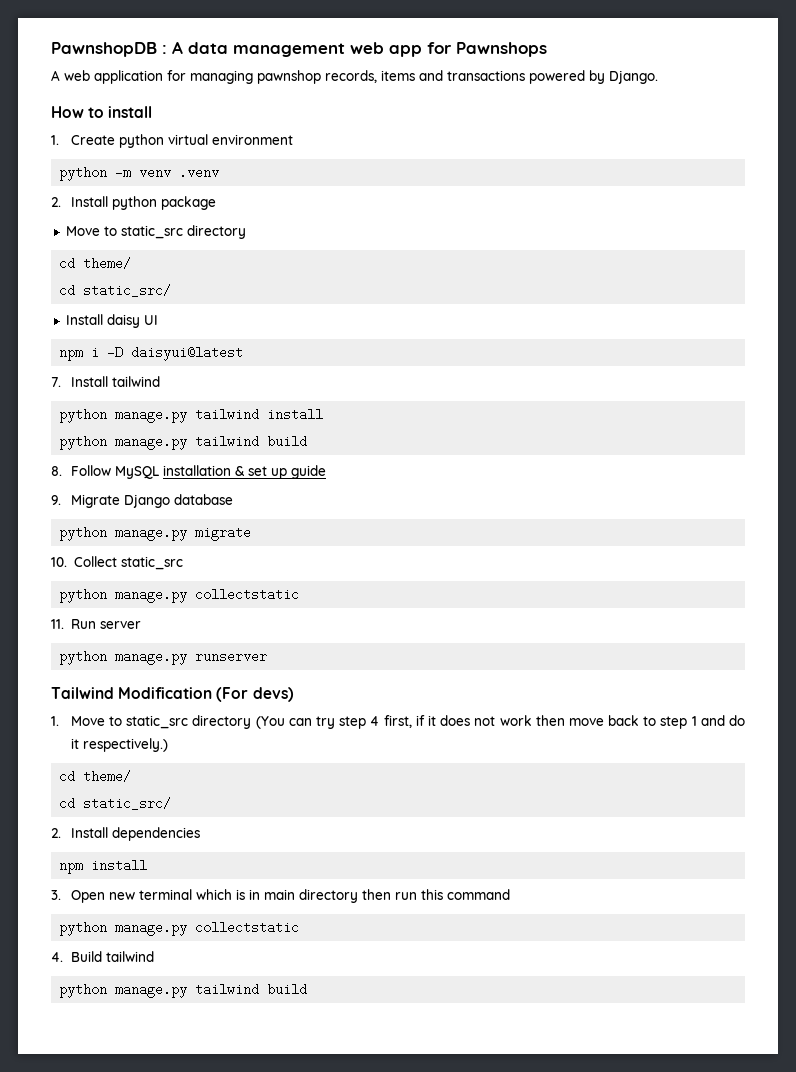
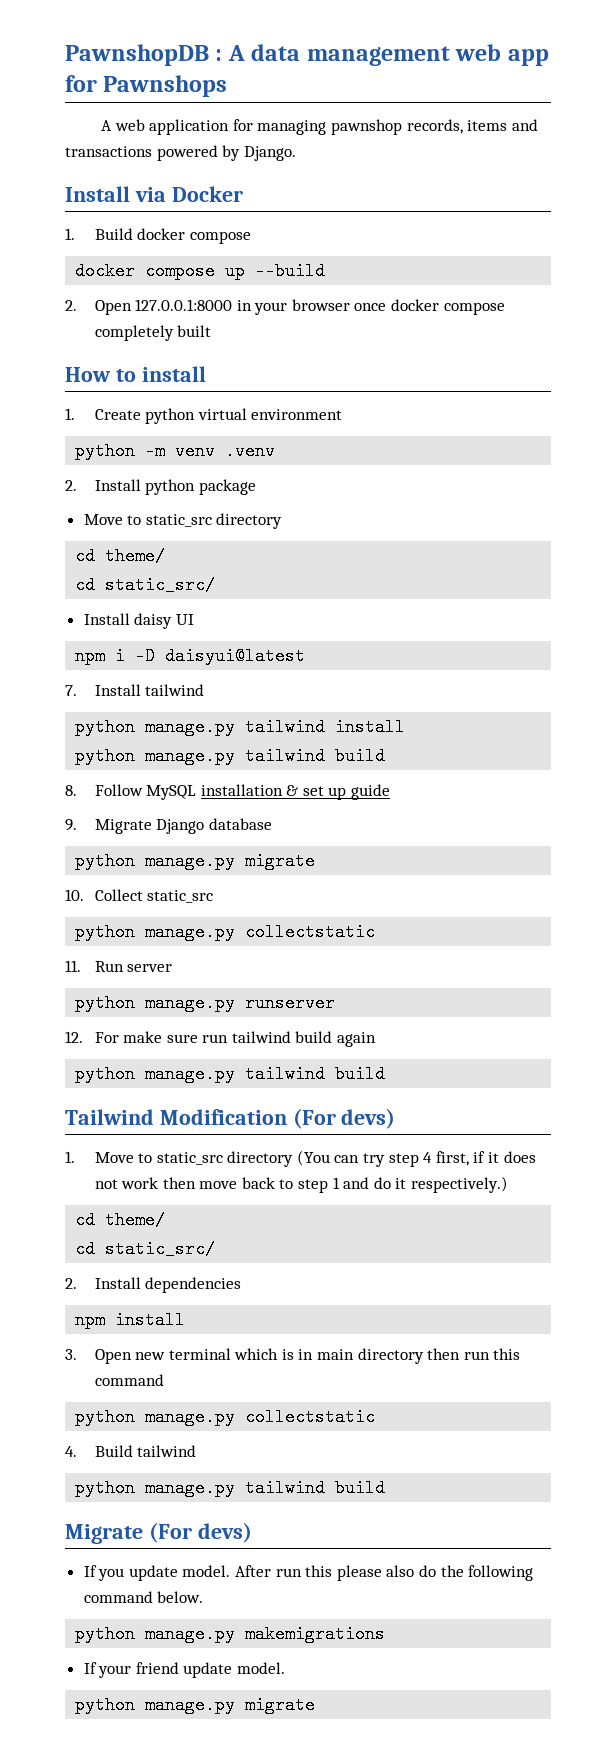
(658, 77) none -> [65,186,243,202] [65,228,251,244] [75,262,326,280] [65,299,505,315] [94,325,212,341] // Install via Docker // 1. Build docker compose // docker compose up --build // 2. Open 127.0.0.1:8000 in your browser once docker compose completely built
(268, 656) none -> [65,1031,377,1047] [75,1065,386,1083] // 12. For make sure run tailwind build again // python manage.py tailwind build
(308, 989) none -> [65,1522,252,1544] [83,1565,534,1581] [83,1591,204,1603] [75,1625,386,1643] [83,1662,286,1678] [75,1696,316,1714] // Migrate (For devs) // If you update model. After run this please also do the following command below. // python manage.py makemigrations // If your friend update model. // python manage.py migrate

